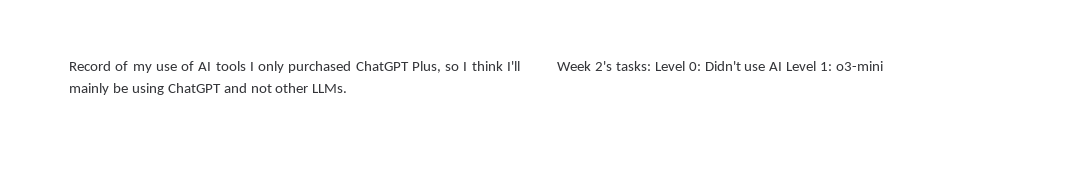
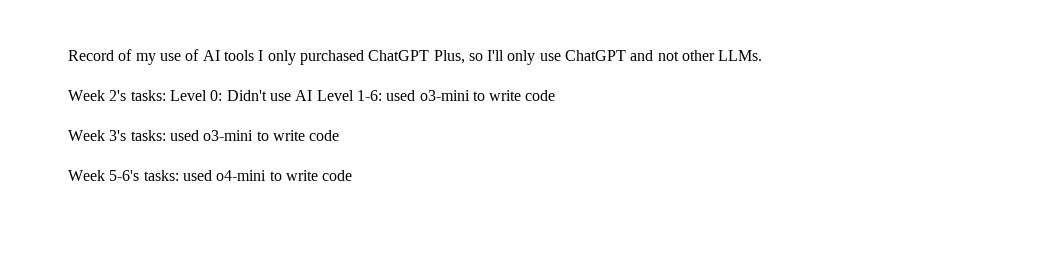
[463,61,520,71] [69,83,164,95] I think I'll mainly be using -> [487,50,561,65] I'll only use
[820,61,884,71] 1: o3-mini -> [356,90,556,101] [68,130,340,141] [68,170,353,181] 1-6: used o3-mini to write code // Week 3's tasks: used o3-mini to write code // Week 5-6's tasks: used o4-mini to write code

